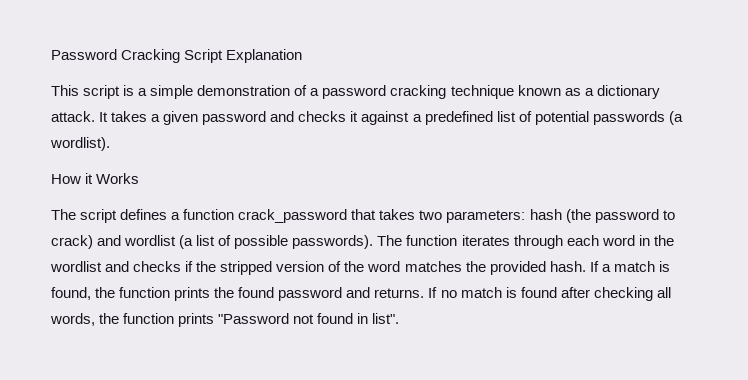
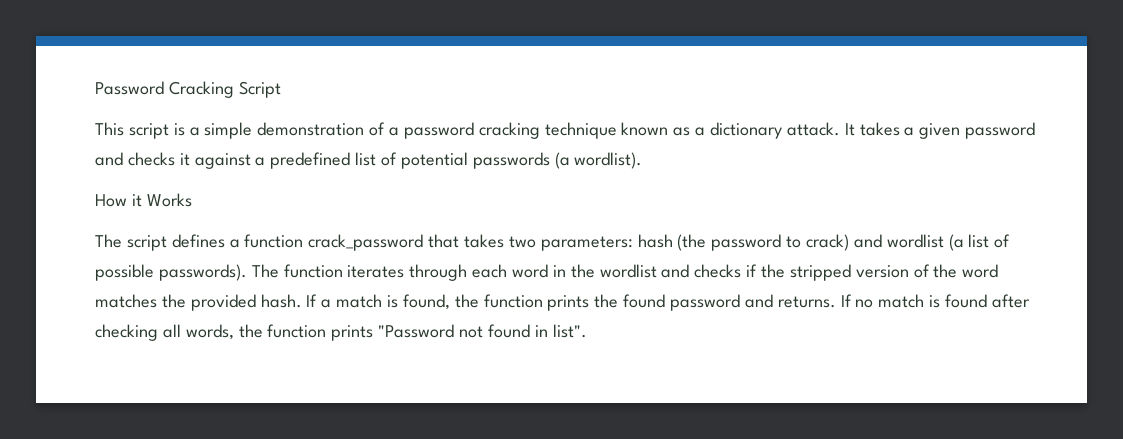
[226,49,303,63] Explanation -> (281, 89) none

